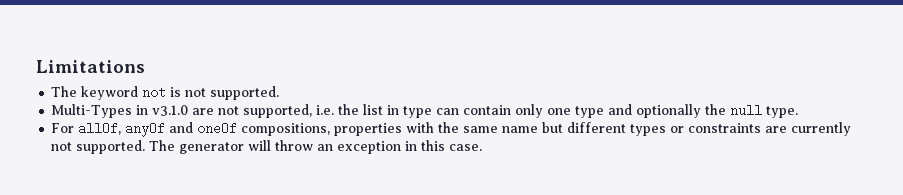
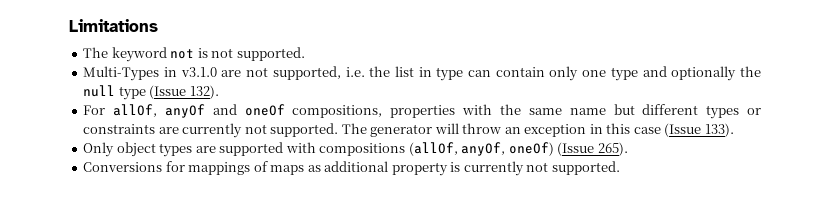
[766,106,799,118] type. -> [118,85,219,100] type (Issue 132).
[449,144,483,151] case. -> [633,123,734,137] [83,142,628,157] [83,161,620,176] case (Issue 133). // Only object types are supported with compositions (allOf, anyOf, oneOf) (Issue 265). // Conversions for mappings of maps as additional property is currently not supported.

